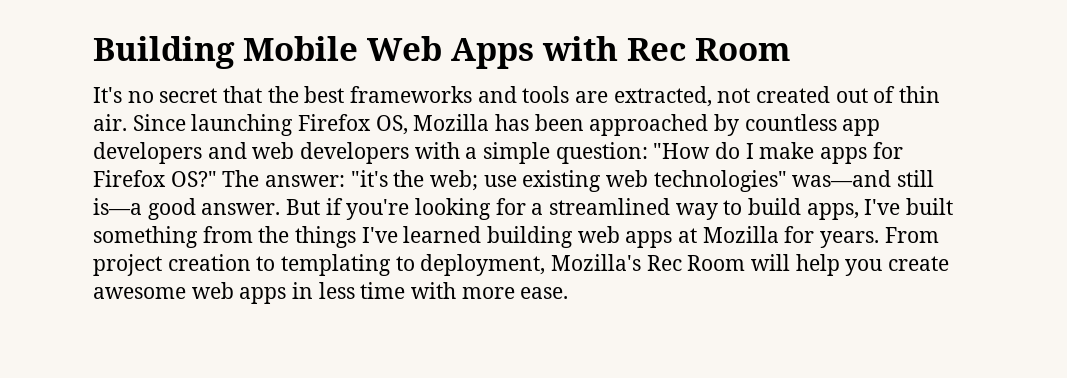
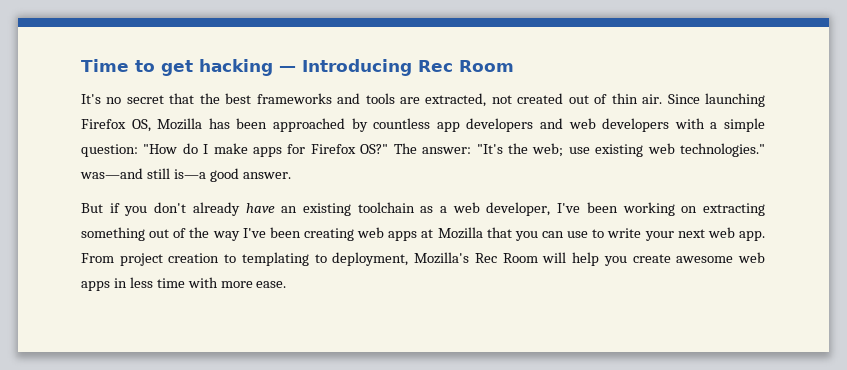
[93,36,618,69] Building Mobile Web Apps with -> [81,59,412,76] Time to get hacking — Introducing
[350,170,388,187] "it's -> [476,144,503,154] "It's
[653,170,787,192] technologies" -> [680,143,766,157] technologies."
(281, 209) none -> (291, 175) //
[346,198,954,220] [93,226,880,248] you're looking for a streamlined way to build apps, I've built something from the things I've learned building web apps at Mozilla for years. -> [124,202,765,216] [81,227,765,241] you don't already have an existing toolchain as a web developer, I've been working on extracting something out of the way I've been creating web apps at Mozilla that you can use to write your next web app.

